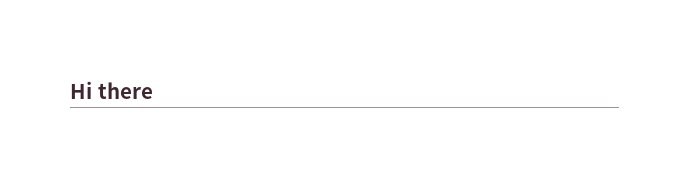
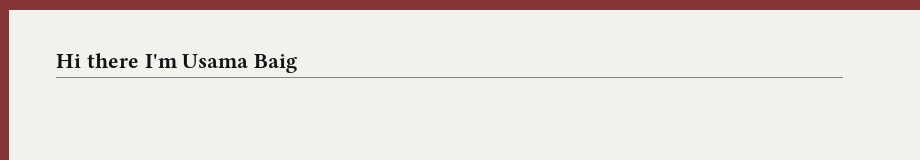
(153, 90) none -> [144,54,298,73] I'm Usama Baig

